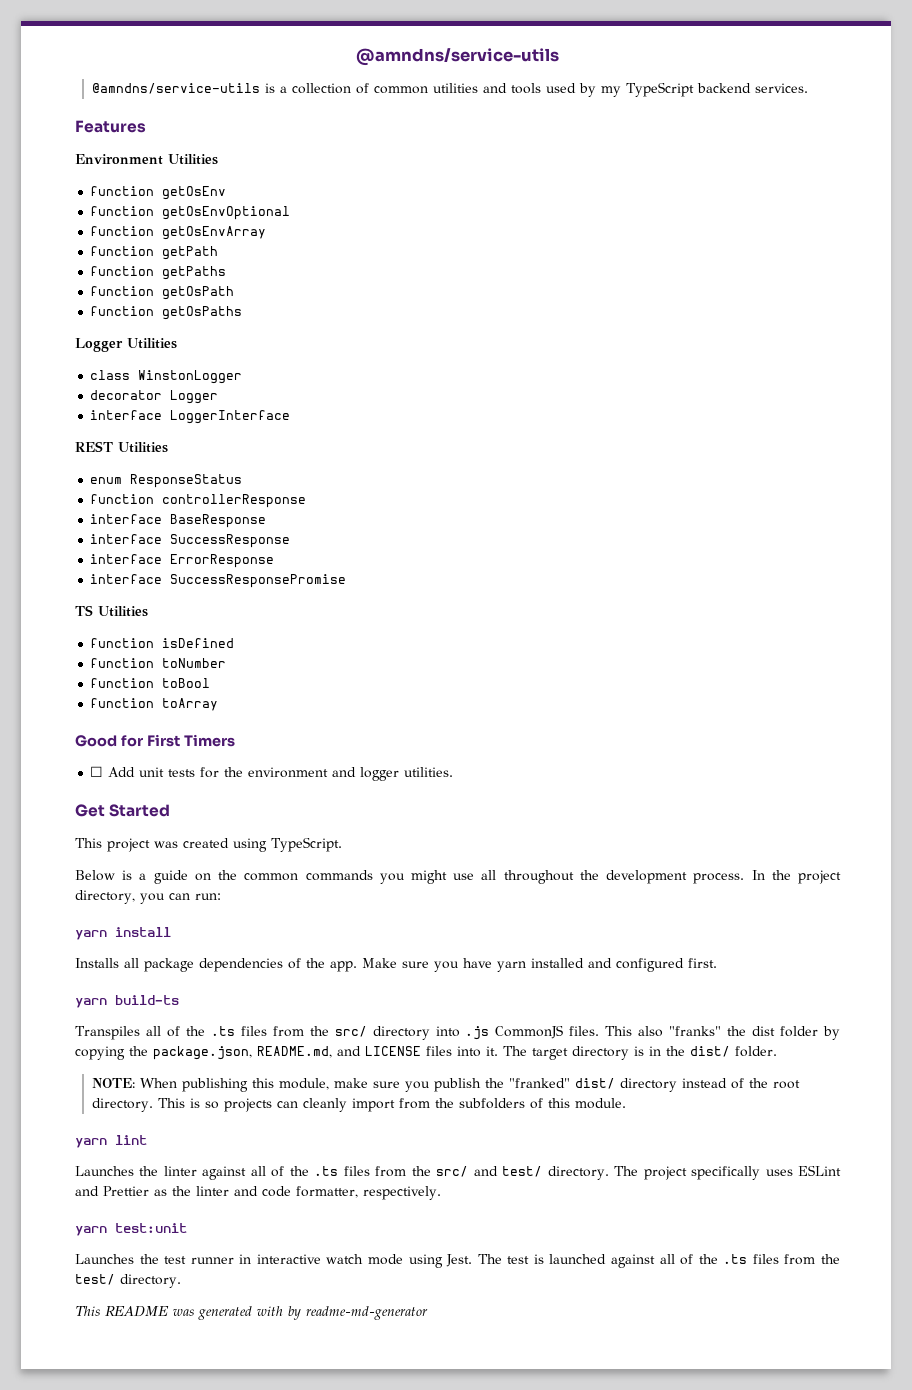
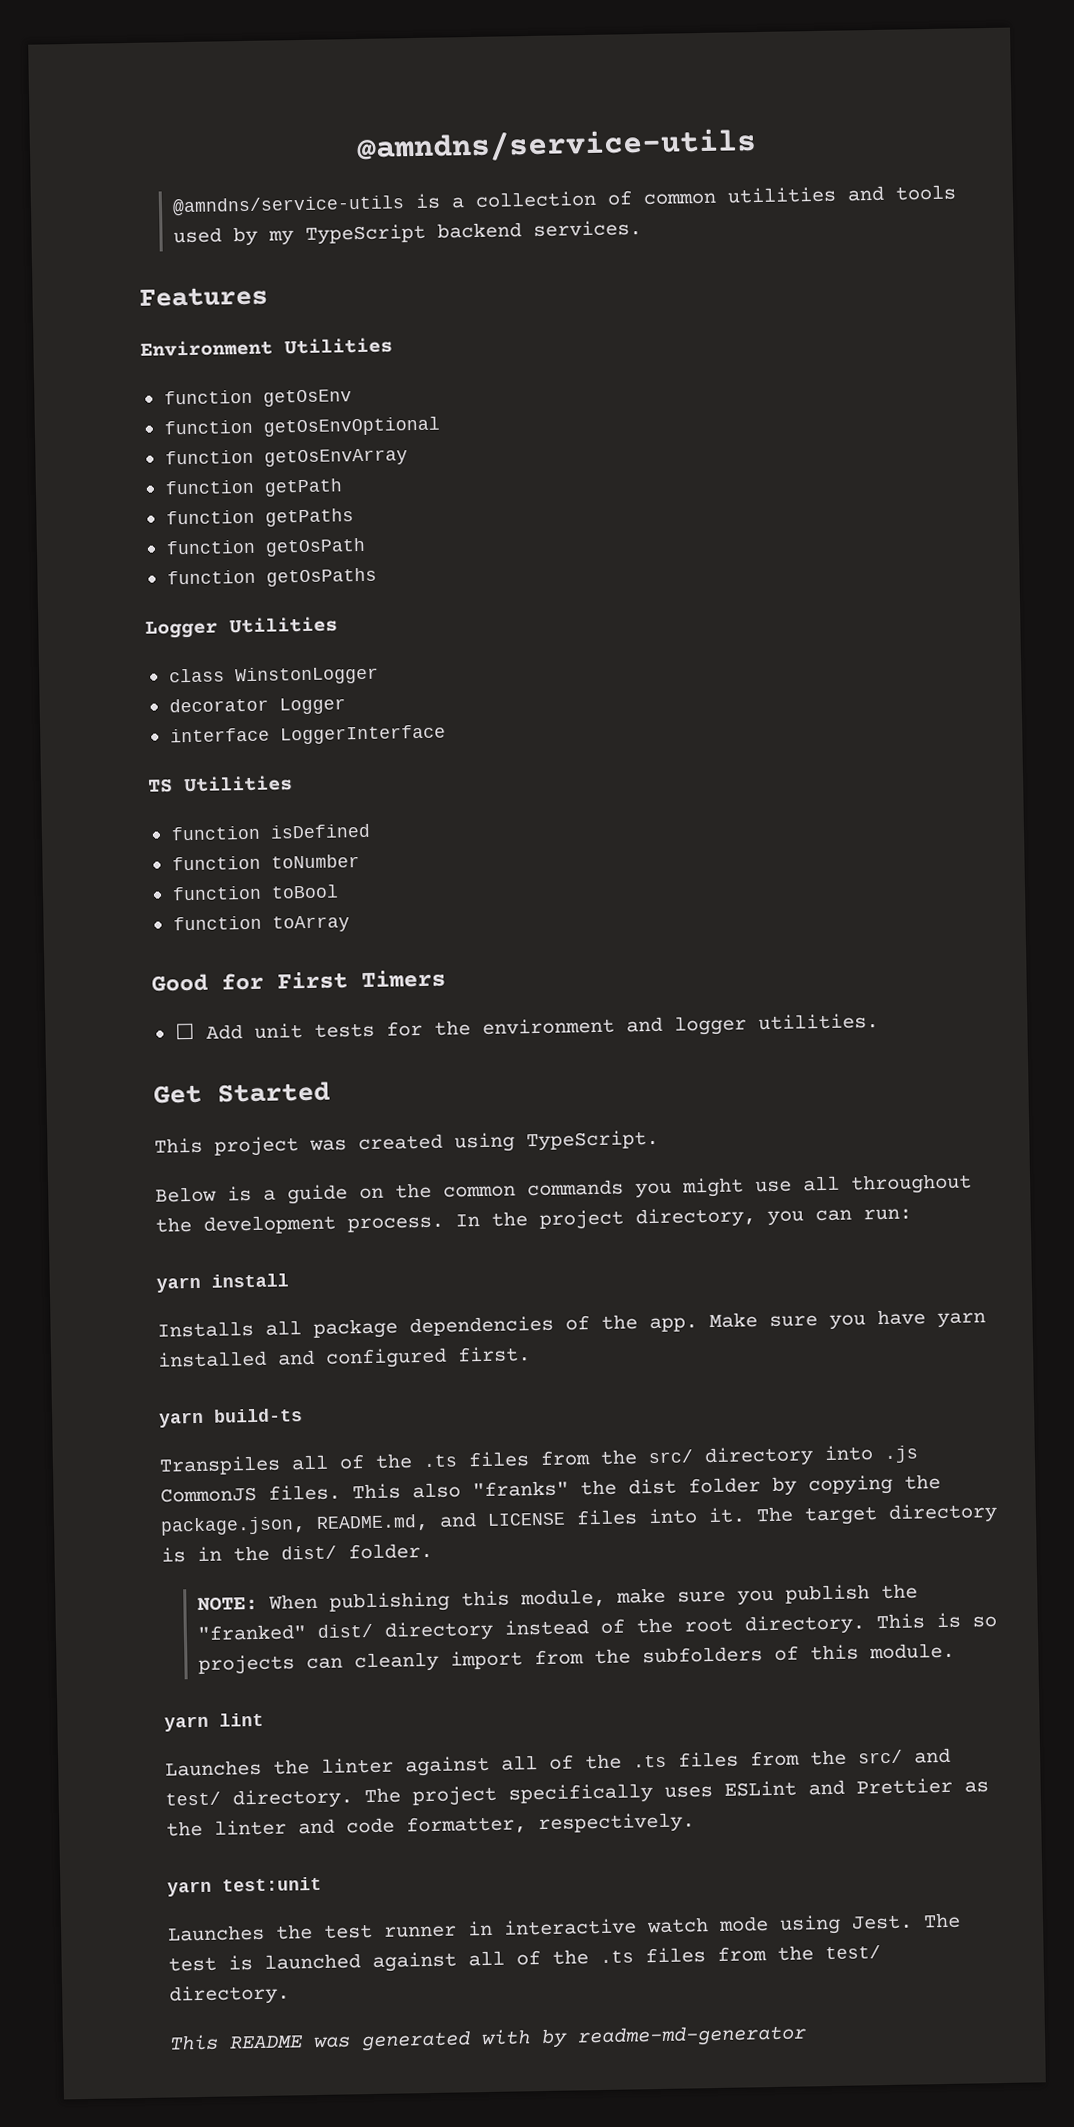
[75,441,168,453] [90,474,243,488] [90,494,307,508] [90,514,267,528] [90,534,291,548] [90,554,275,568] [90,574,347,588] // REST Utilities // enum ResponseStatus // function controllerResponse // interface BaseResponse // interface SuccessResponse // interface ErrorResponse // interface SuccessResponsePromise -> (446, 734) none

